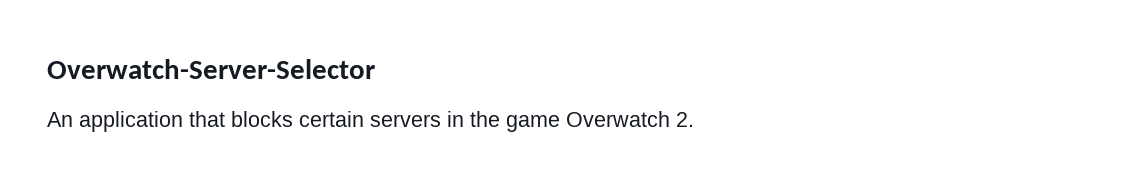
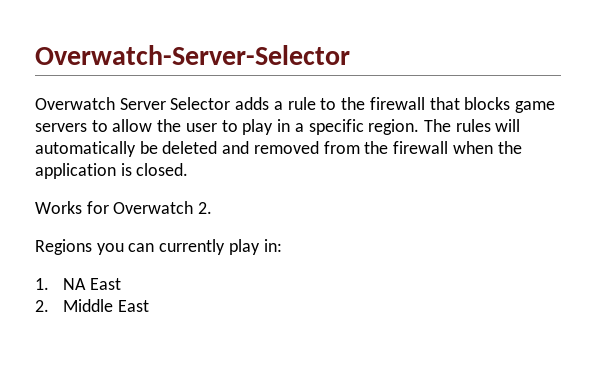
[47,111,694,132] An application that blocks certain servers in the game Overwatch 2. -> [35,97,555,113] [35,119,521,135] [35,141,522,157] [35,163,189,179] [35,201,213,214] [35,239,282,255] [35,278,122,290] [35,299,150,312] Overwatch Server Selector adds a rule to the firewall that blocks game servers to allow the user to play in a specific region. The rules will automatically be deleted and removed from the firewall when the application is closed. // Works for Overwatch 2. // Regions you can currently play in: // 1. NA East // 2. Middle East

